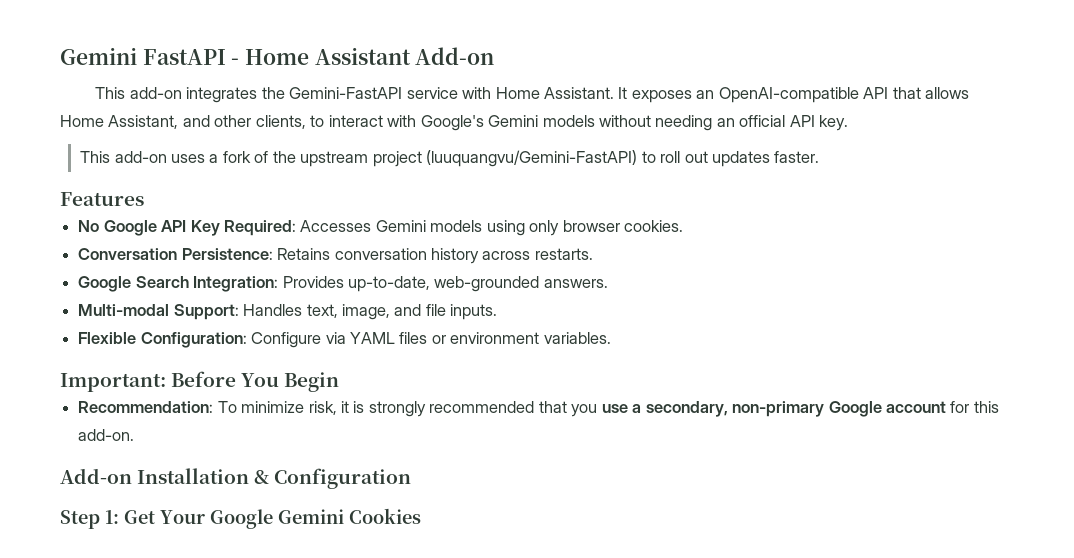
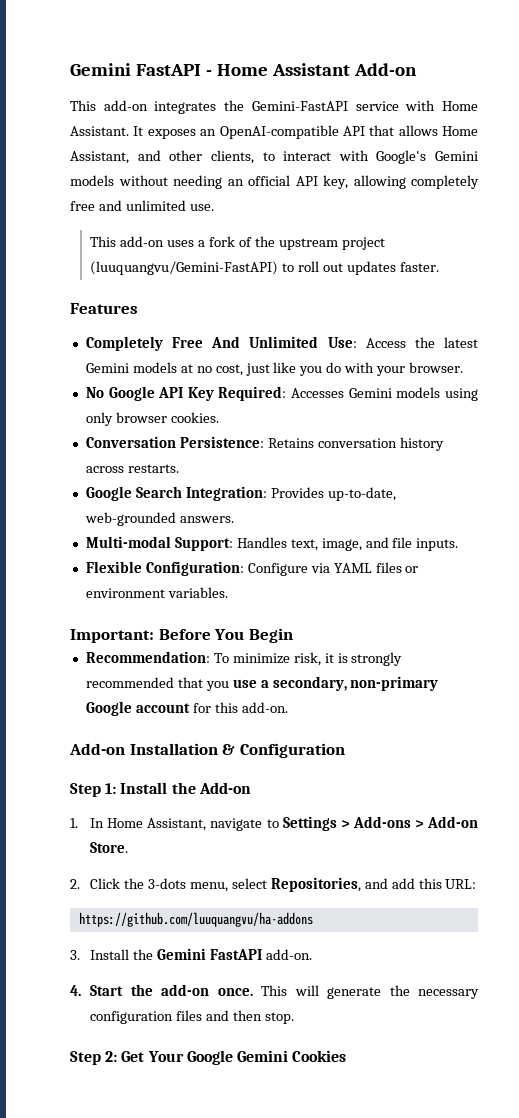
[819,115,849,131] key. -> [323,175,479,189] [70,200,214,211] key, allowing completely free and unlimited use.
(144, 199) none -> [85,336,478,351] [85,362,464,376] // Completely Free And Unlimited Use: Access the latest Gemini models at no cost, just like you do with your browser.
(119, 517) none -> [120,782,251,794] [70,816,478,831] [90,842,129,853] [70,877,477,892] [78,912,313,927] [70,948,312,960] [70,984,479,999] [90,1010,294,1024] [70,1051,118,1065] Install the Add-on // 1. In Home Assistant, navigate to Settings > Add-ons > Add-on Store. // 2. Click the 3-dots menu, select Repositories, and add this URL: // https://github.com/luuquangvu/ha-addons // 3. Install the Gemini FastAPI add-on. // 4. Start the add-on once. This will generate the necessary configuration files and then stop. // Step 2:

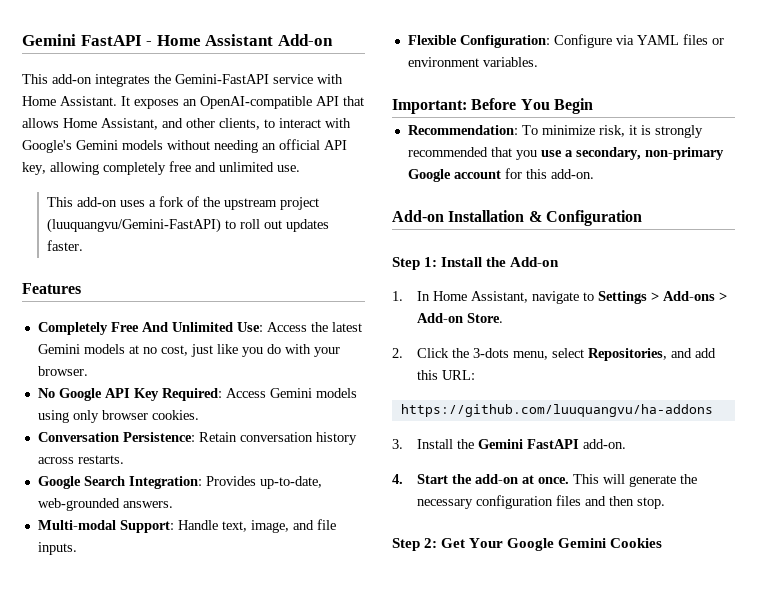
[291,388,345,398] Accesses -> [225,388,266,398] Access
[267,438,314,448] Retains -> [198,432,237,442] Retain
[236,537,287,548] Handles -> [177,520,218,530] Handle
(210, 990) none -> [522,475,535,484] at

